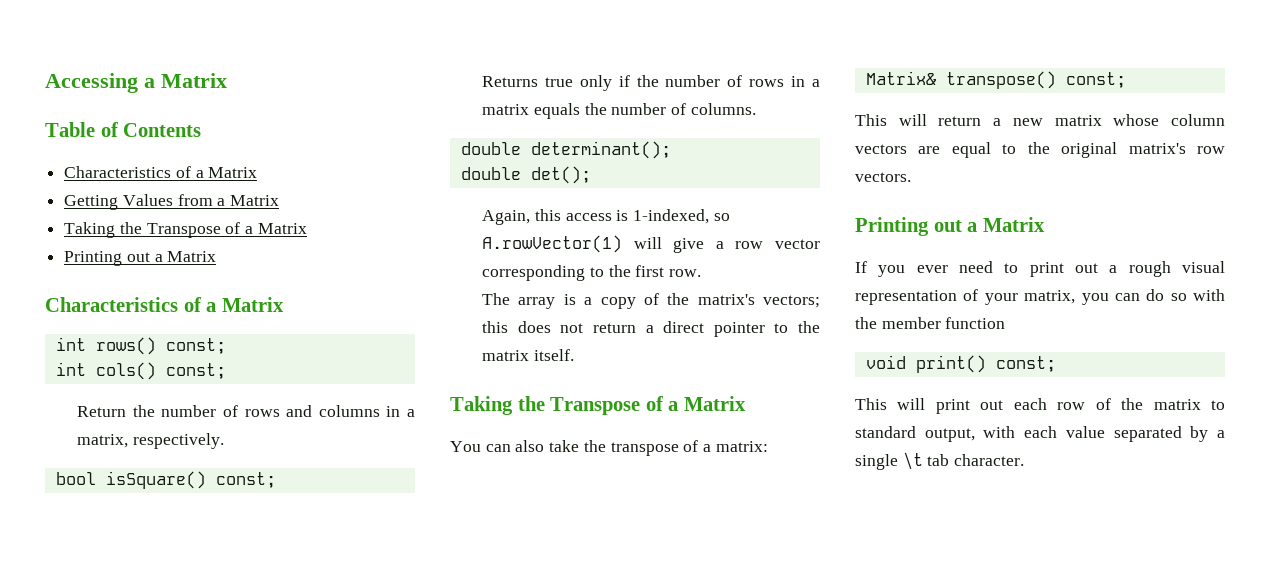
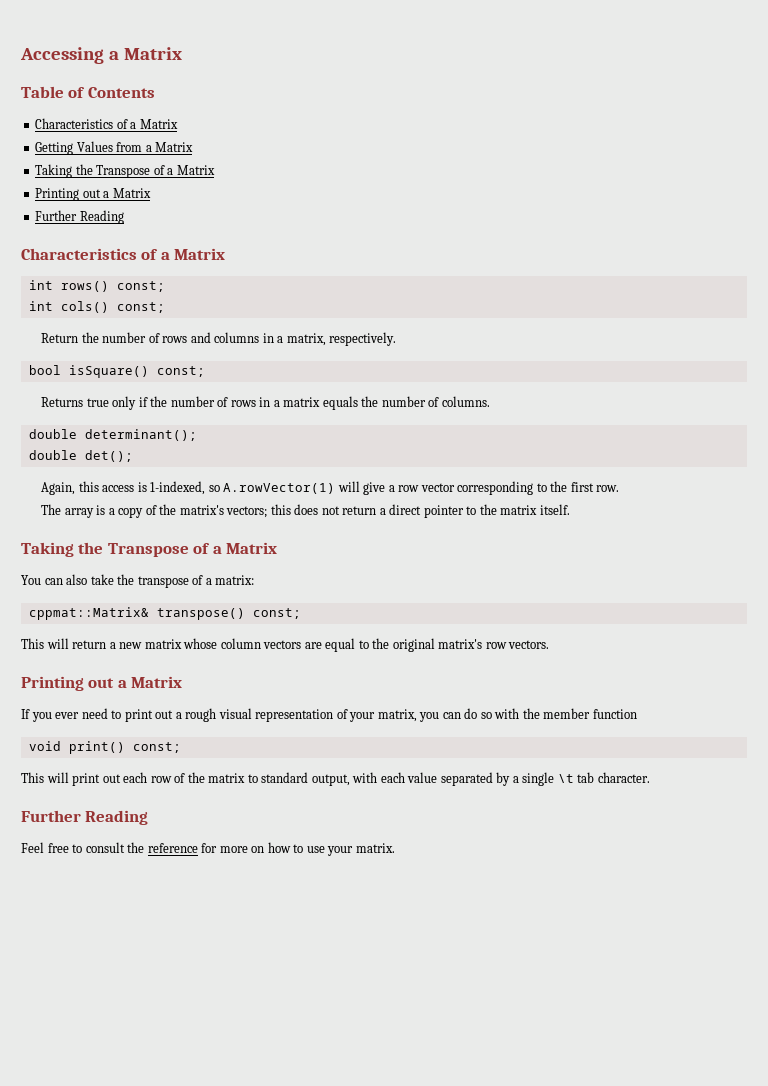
(217, 256) none -> [35,210,124,224] // Further Reading
[865,71,936,85] Matrix& -> [28,607,149,620] cppmat::Matrix&
(1025, 460) none -> [21,810,149,825] [21,842,395,856] // Further Reading // Feel free to consult the reference for more on how to use your matrix.

